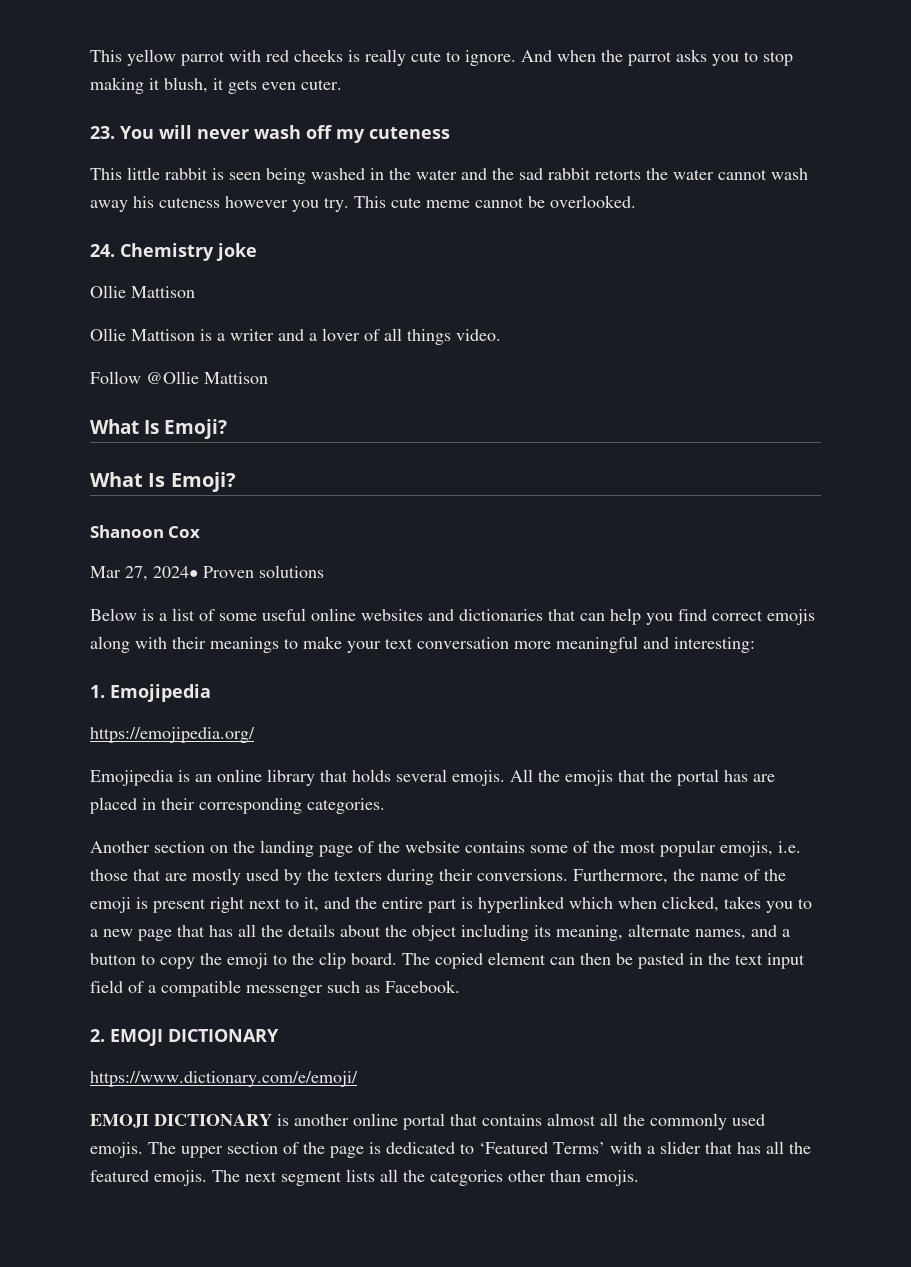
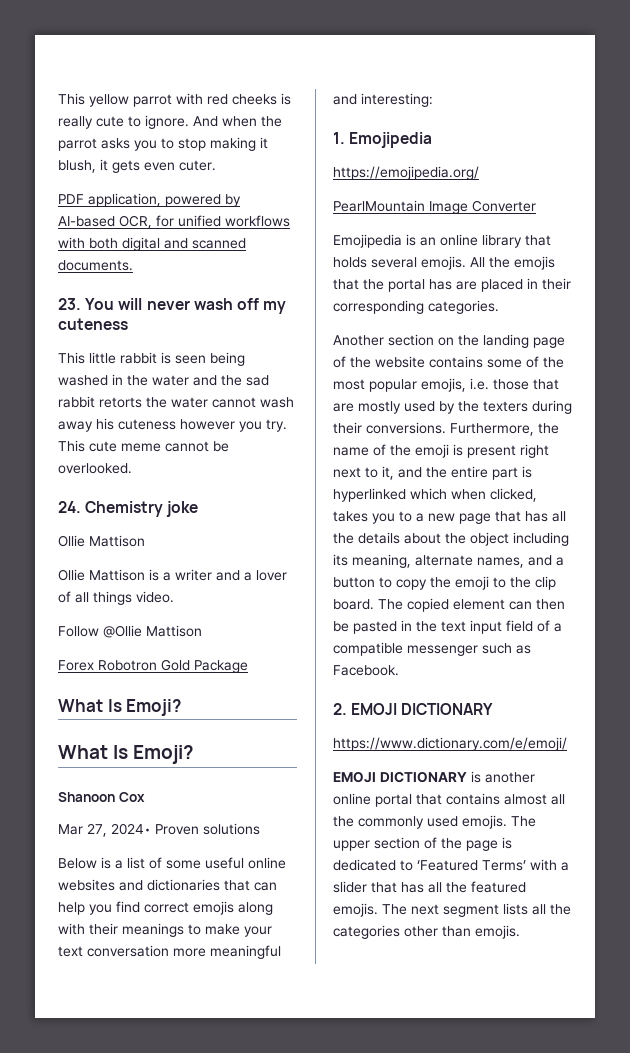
(342, 84) none -> [58,193,241,207] [58,215,290,229] [58,237,246,251] [58,260,133,271] // PDF application, powered by AI-based OCR, for unified workflows with both digital and scanned documents.
(268, 378) none -> [58,659,248,673] // Forex Robotron Gold Package
(255, 735) none -> [333,200,536,214] // PearlMountain Image Converter

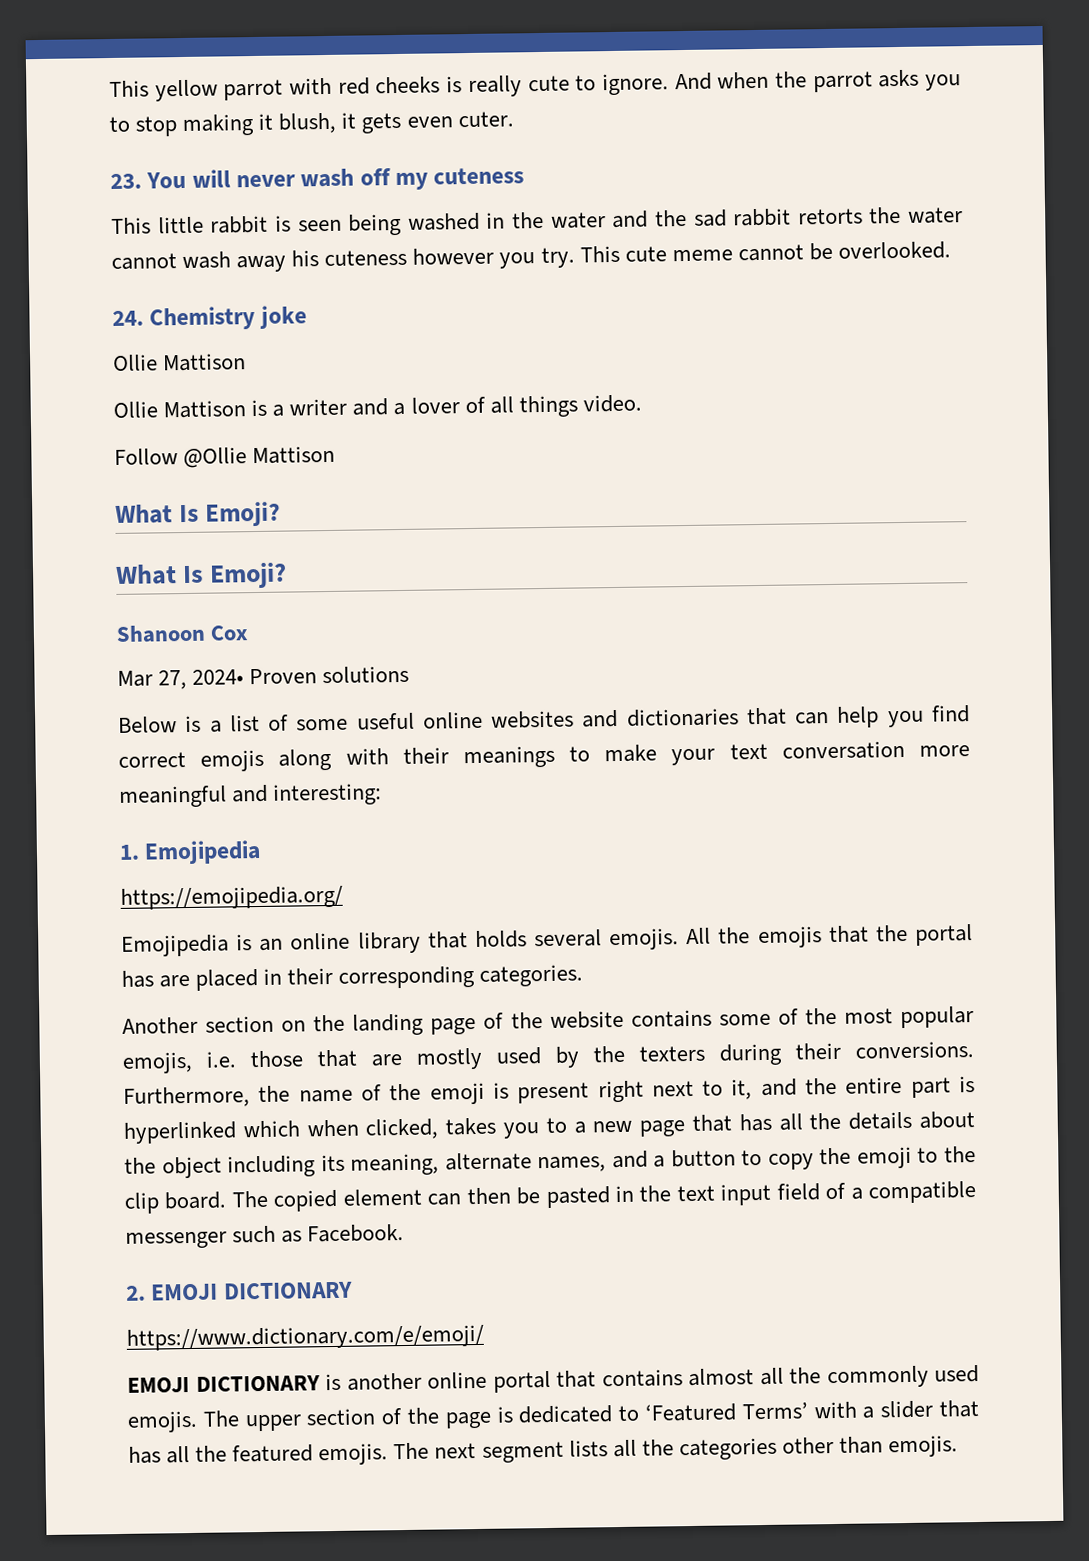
[58,193,241,207] [58,215,290,229] [58,237,246,251] [58,260,133,271] // PDF application, powered by AI-based OCR, for unified workflows with both digital and scanned documents. -> (514, 119) none
[58,659,248,673] // Forex Robotron Gold Package -> (336, 455) none
[333,200,536,214] // PearlMountain Image Converter -> (343, 897) none

